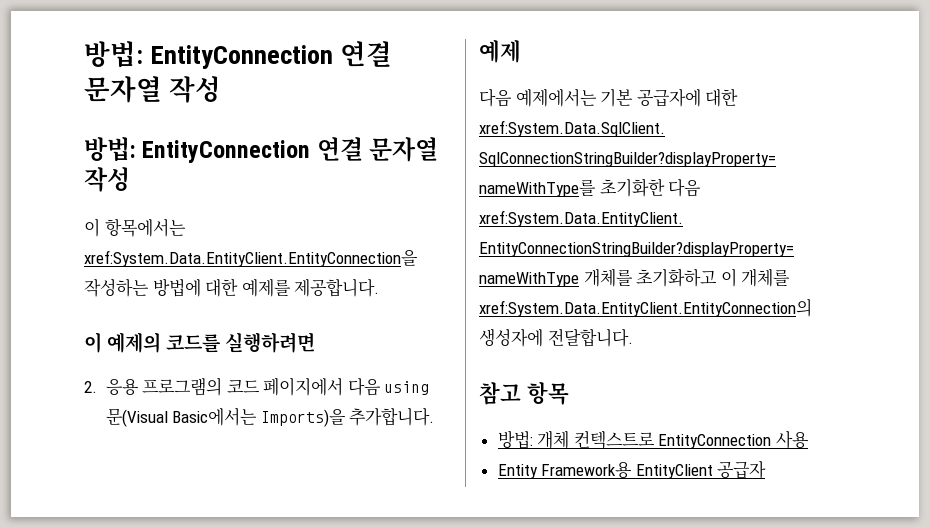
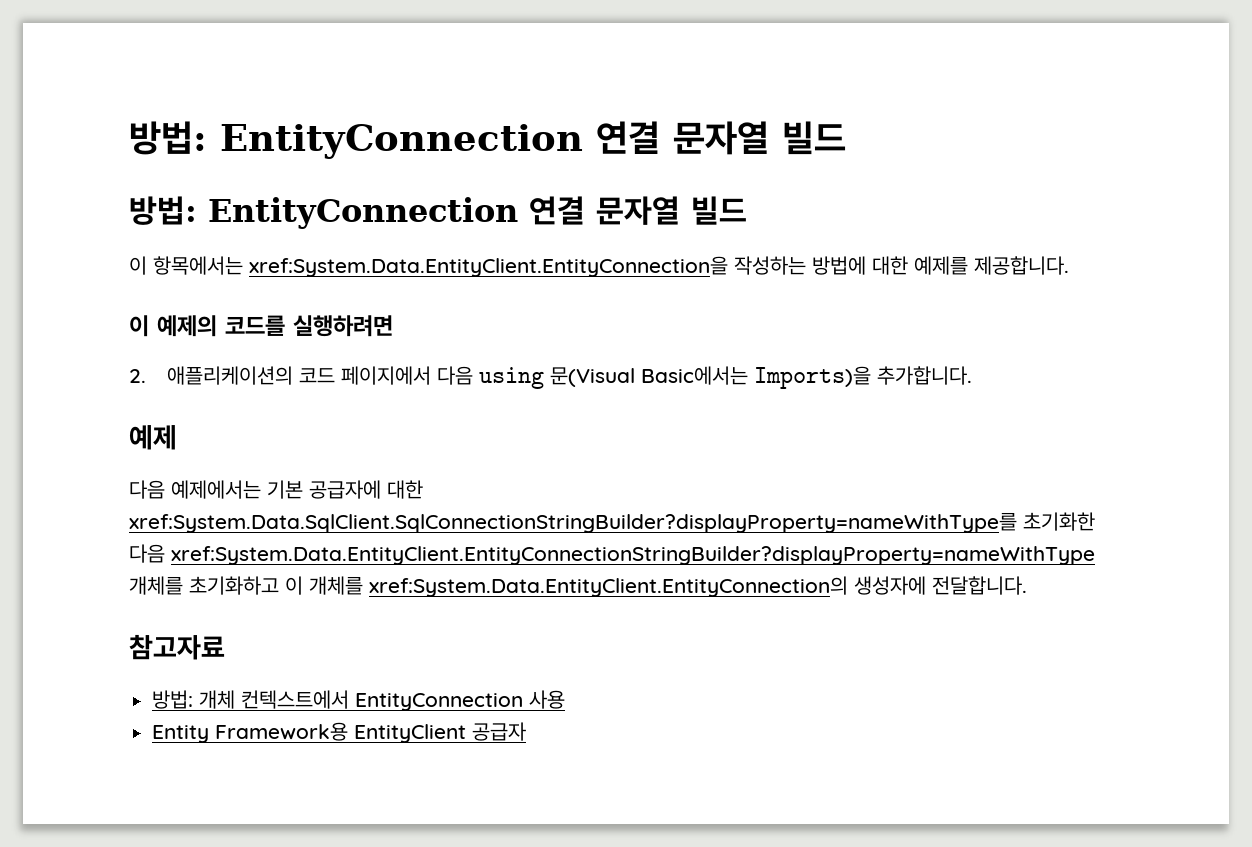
[84,41,393,69] [84,76,222,103] [84,137,439,163] [84,167,130,192] 방법: EntityConnection 연결 문자열 작성 // 방법: EntityConnection 연결 문자열 작성 -> [129,121,846,159] [129,196,747,229] 방법: EntityConnection 연결 문자열 빌드 // 방법: EntityConnection 연결 문자열 빌드
[105,377,223,396] 응용 프로그램의 -> [166,366,293,385] 애플리케이션의
[479,382,569,405] 참고 항목 -> [129,634,225,660] 참고자료
[573,430,655,449] 컨텍스트로 -> [241,690,350,709] 컨텍스트에서

